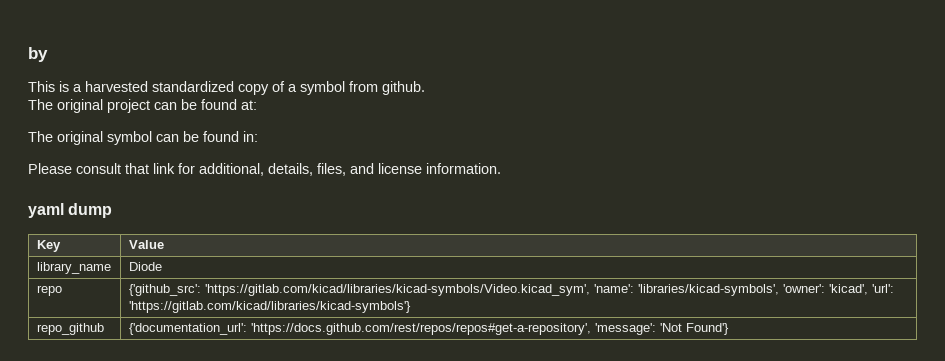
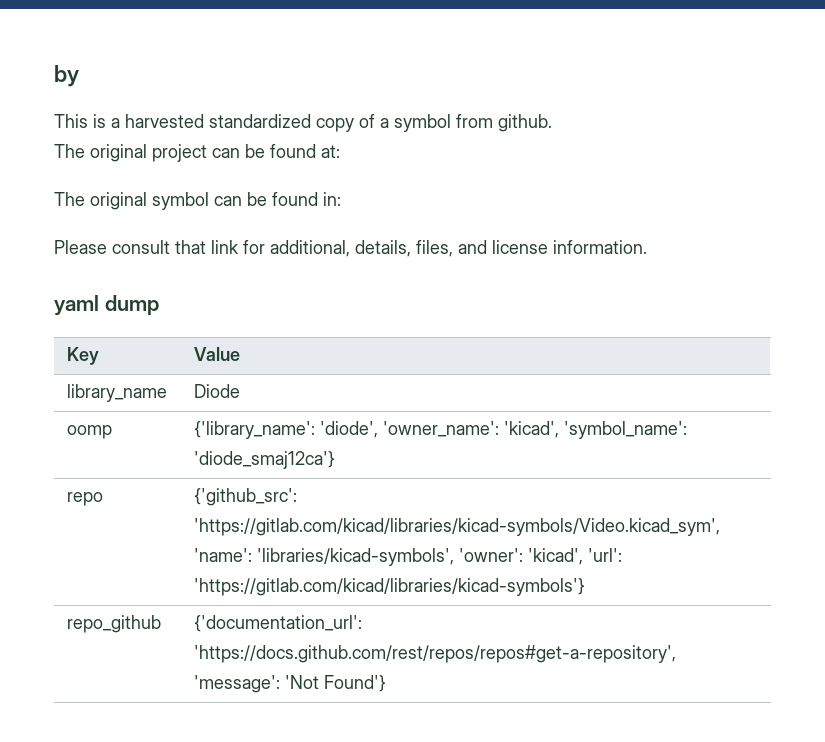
(162, 266) none -> [67,425,113,439] [194,421,688,439] [194,451,336,469] // oomp | {'library_name': 'diode', 'owner_name': 'kicad', 'symbol_name': 'diode_smaj12ca'}

